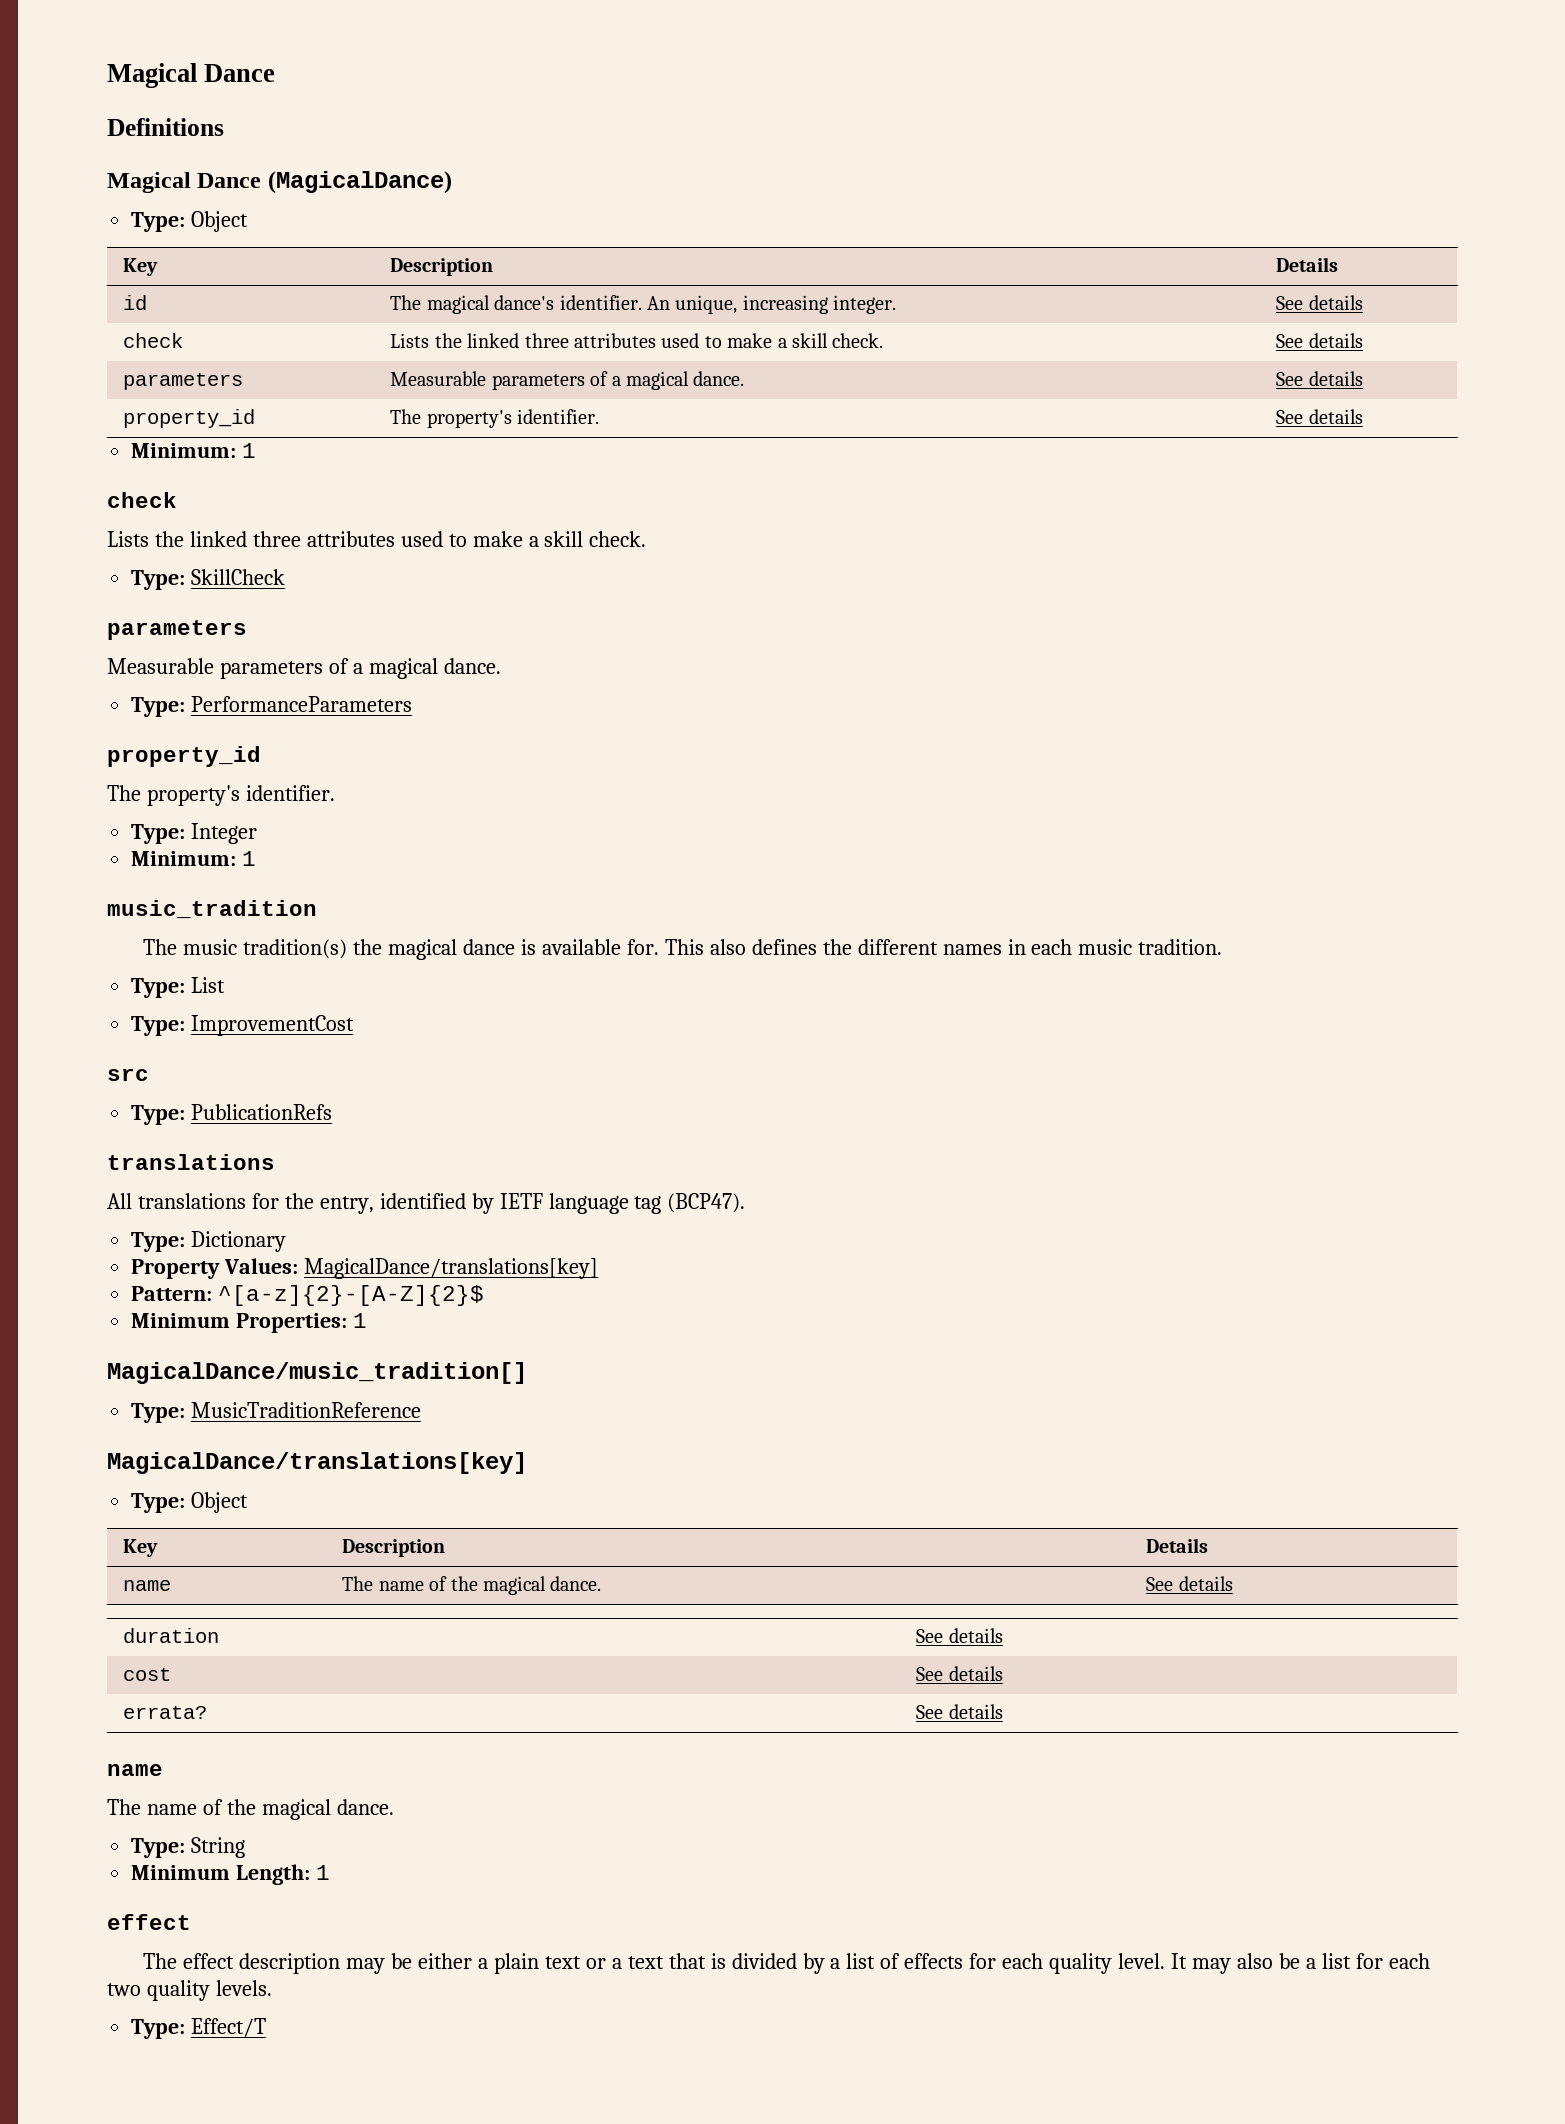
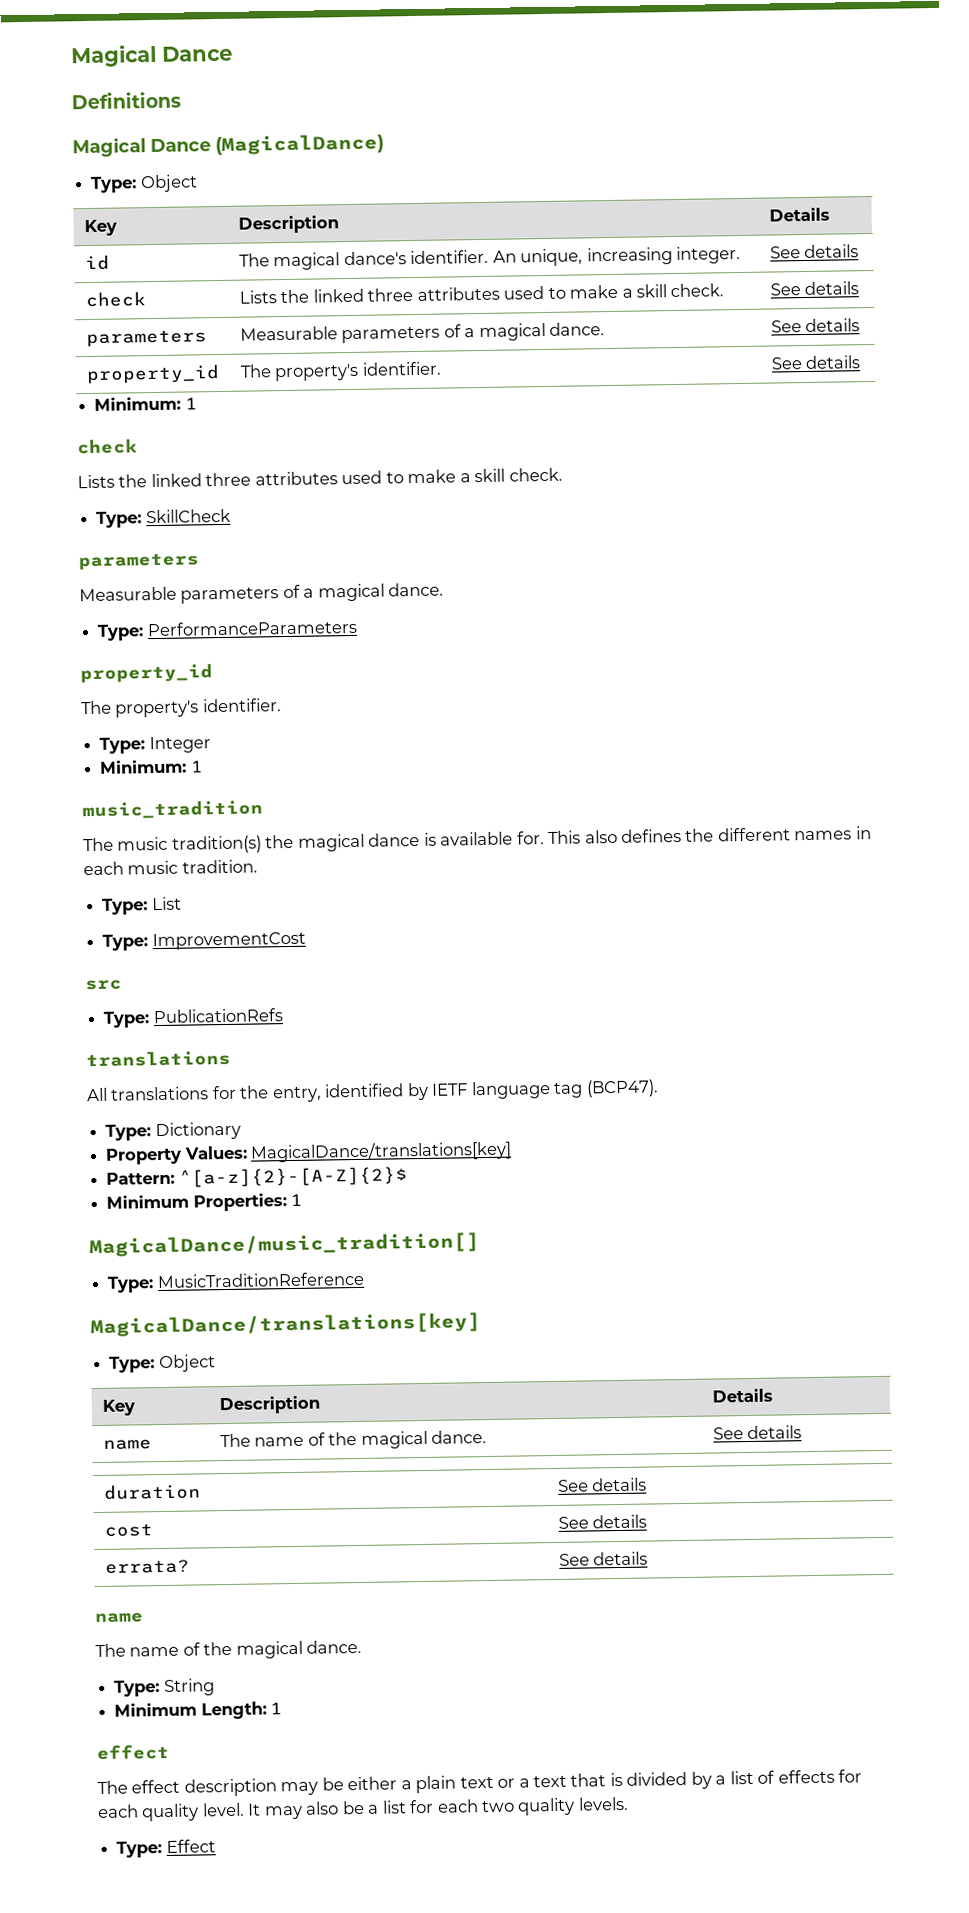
[191,2018,267,2037] Effect/T -> [165,1839,216,1854] Effect

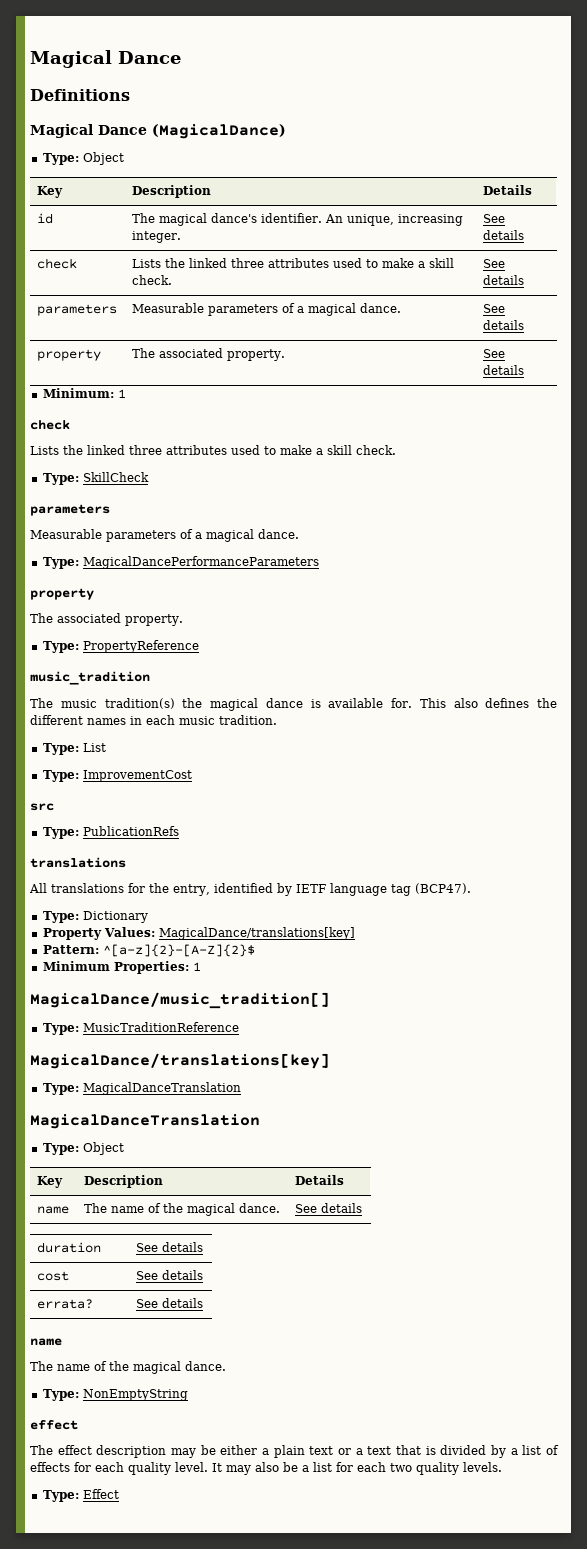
[85,364,220,385] [239,361,442,382] property_id | The property's identifier. -> [37,349,102,361] [132,348,286,361] property | The associated property.
[146,619,358,637] [80,663,213,684] [81,698,282,718] [99,736,211,754] [99,759,204,774] PerformanceParameters // property_id // The property's identifier. // Type: Integer // Minimum: 1 -> [82,556,319,569] [30,588,94,600] [30,613,183,626] [42,640,199,653] MagicalDancePerformanceParameters // property // The associated property. // Type: PropertyReference
(481, 1325) none -> [42,1082,241,1095] [30,1114,260,1129] // Type: MagicalDanceTranslation // MagicalDanceTranslation
[163,1678,215,1697] [114,1701,284,1720] String // Minimum Length: 1 -> [82,1389,188,1401] NonEmptyString

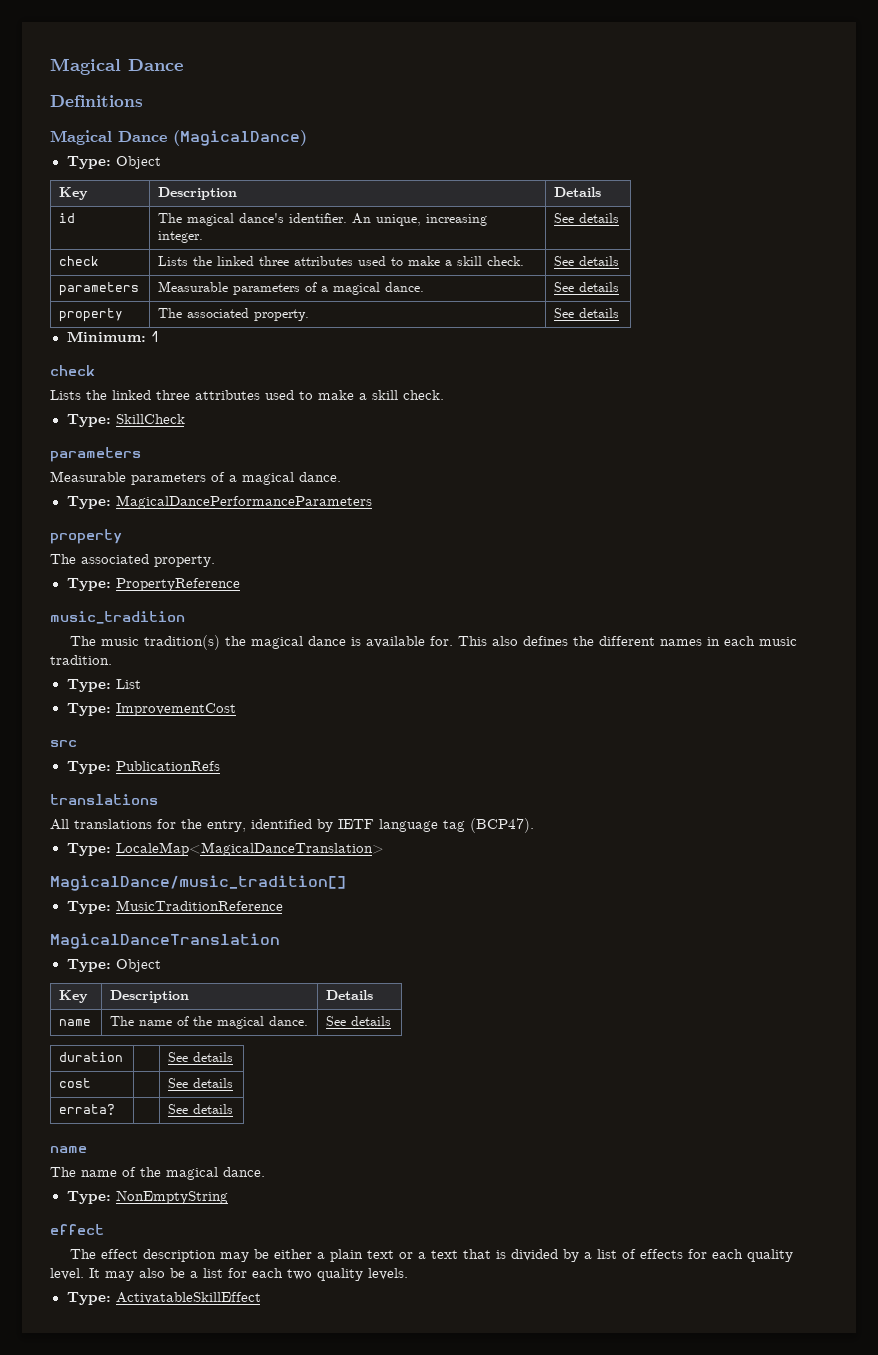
[82,911,148,923] [42,927,355,940] [42,944,255,957] [42,961,201,974] Dictionary // Property Values: MagicalDance/translations[key] // Pattern: ^[a-z]{2}-[A-Z]{2}$ // Minimum Properties: 1 -> [115,842,384,856] LocaleMap<MagicalDanceTranslation>
[30,1053,330,1069] [42,1082,241,1095] // MagicalDance/translations[key] // Type: MagicalDanceTranslation -> (283, 905) none
[82,1489,119,1499] Effect -> [115,1292,261,1304] ActivatableSkillEffect

